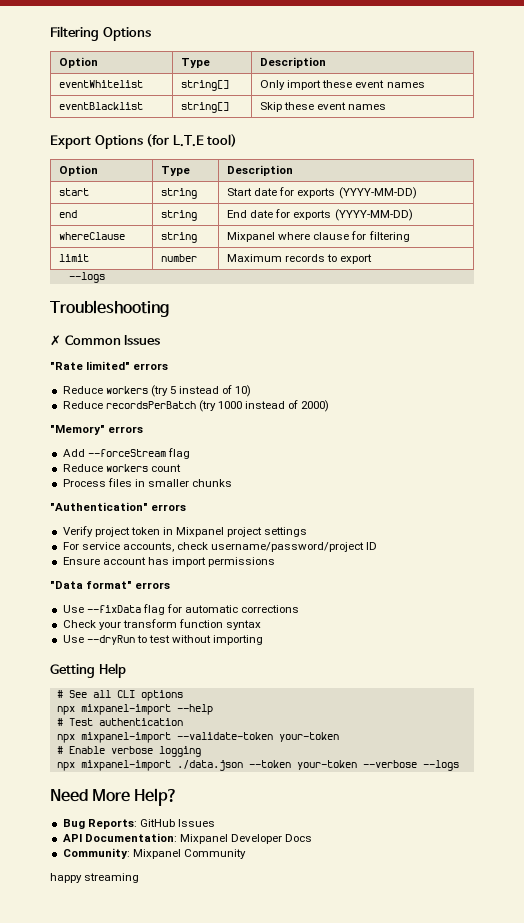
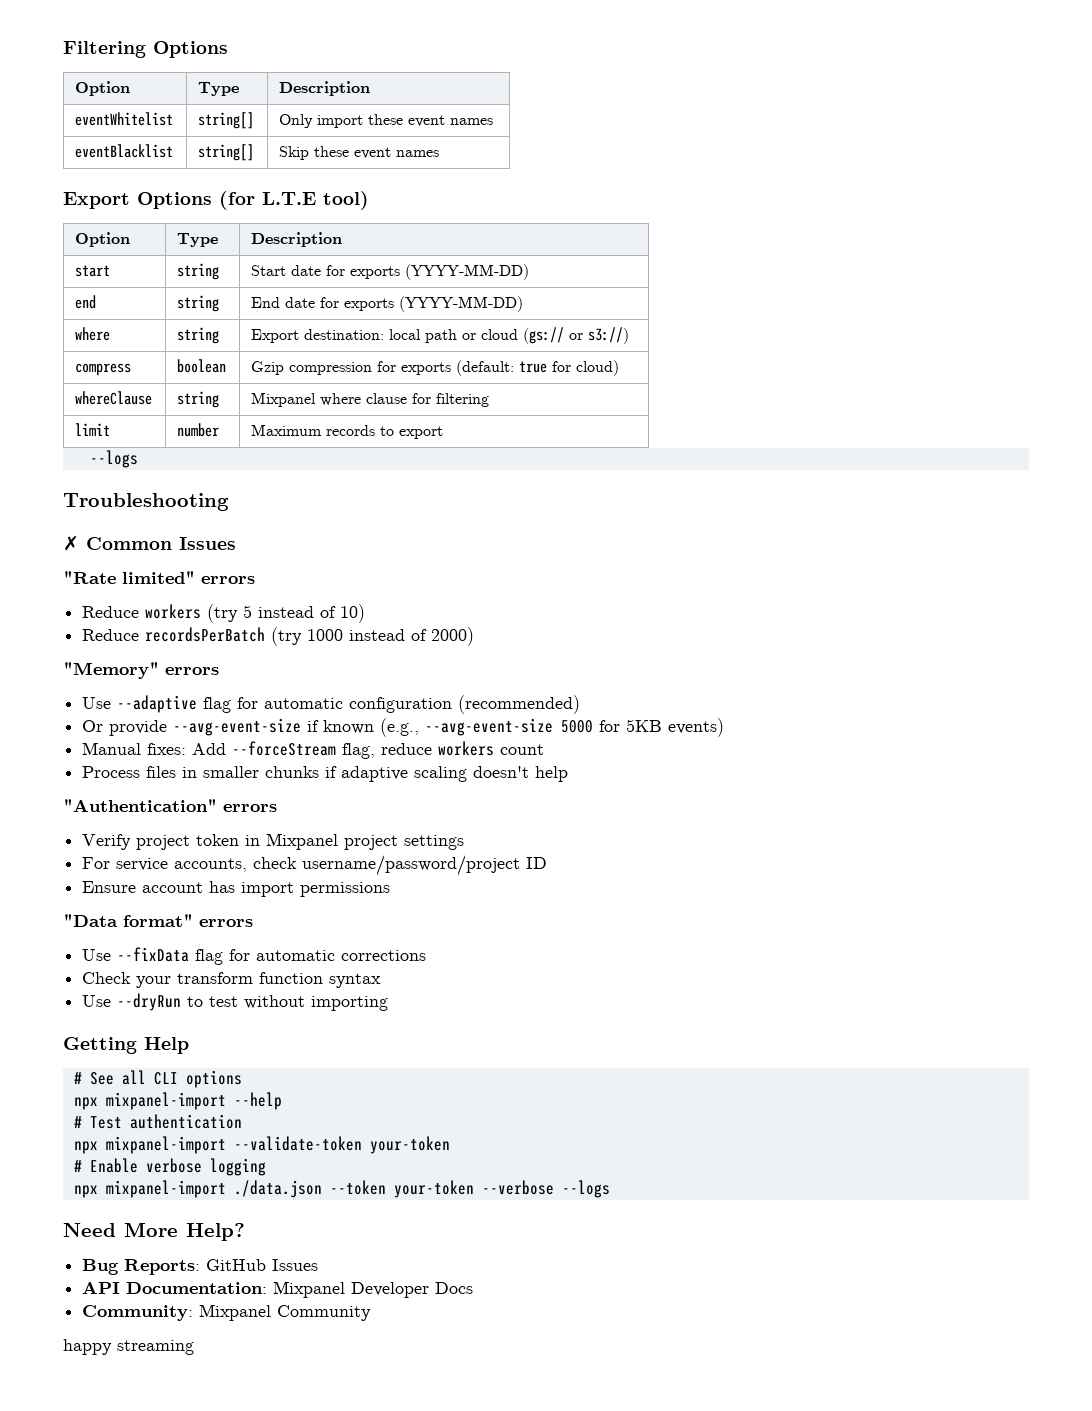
(413, 215) none -> [75,327,111,341] [177,327,220,344] [251,327,630,344] [75,363,132,376] [177,359,227,373] [251,360,620,376] // where | string | Export destination: local path or cloud (gs:// or s3://) // compress | boolean | Gzip compression for exports (default: true for cloud)
[62,448,190,459] [62,464,103,472] Add --forceStream flag // Reduce -> [82,695,581,714] [82,718,725,737] [82,741,433,759] Use --adaptive flag for automatic configuration (recommended) // Or provide --avg-event-size if known (e.g., --avg-event-size 5000 for 5KB events) // Manual fixes: Add --forceStream flag, reduce
(233, 483) none -> [325,766,569,782] if adaptive scaling doesn't help

